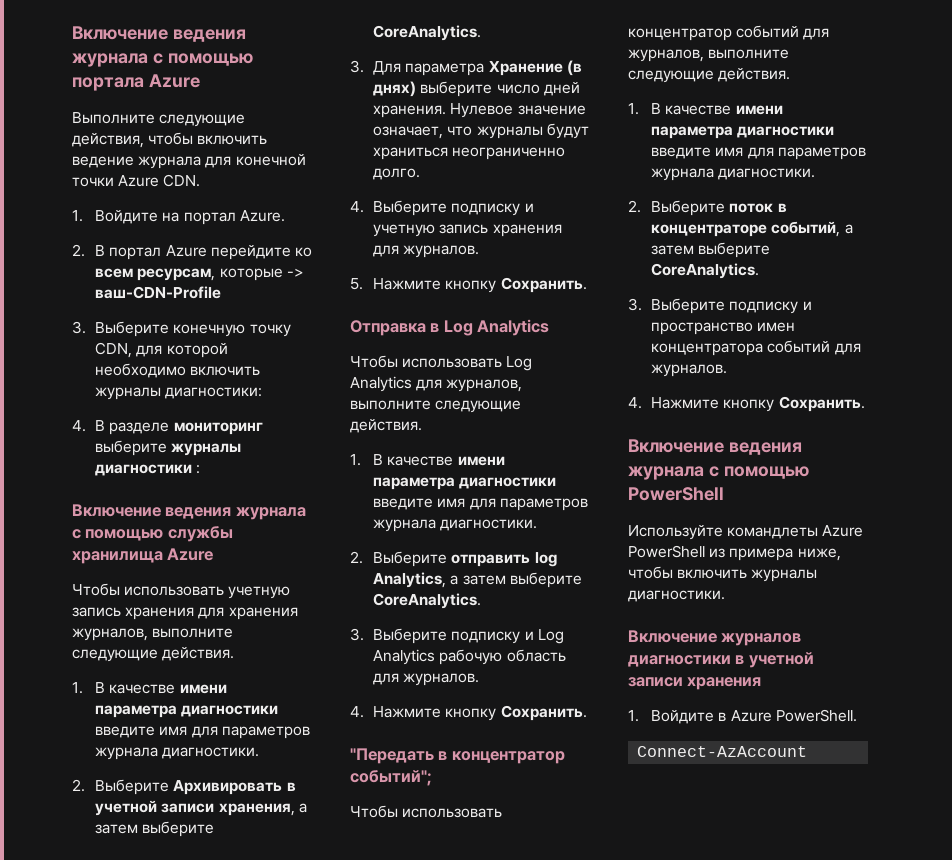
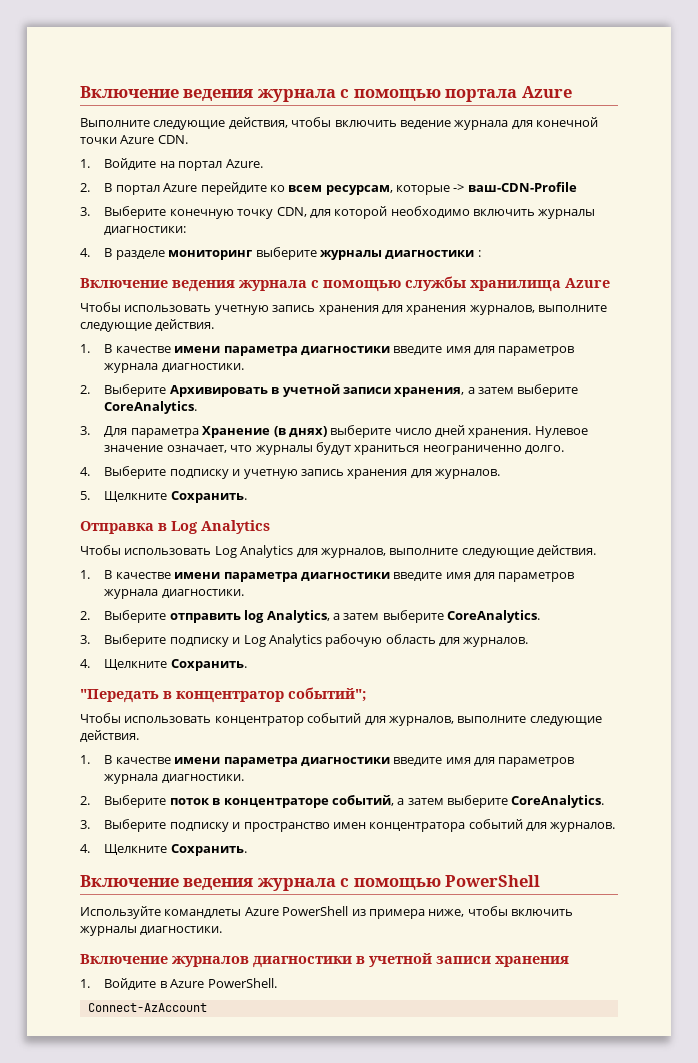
[373,278,497,293] Нажмите кнопку -> [104,491,168,502] Щелкните
[373,706,497,721] Нажмите кнопку -> [104,659,168,670] Щелкните
[651,397,775,412] Нажмите кнопку -> [104,844,168,855] Щелкните

